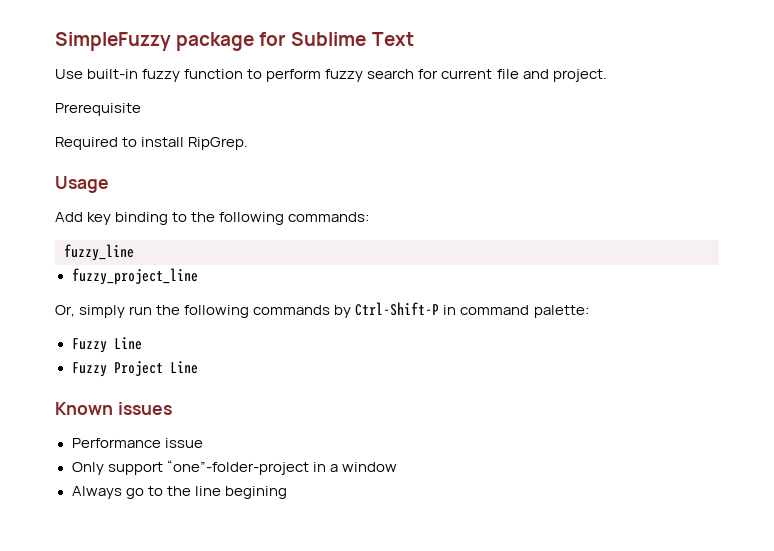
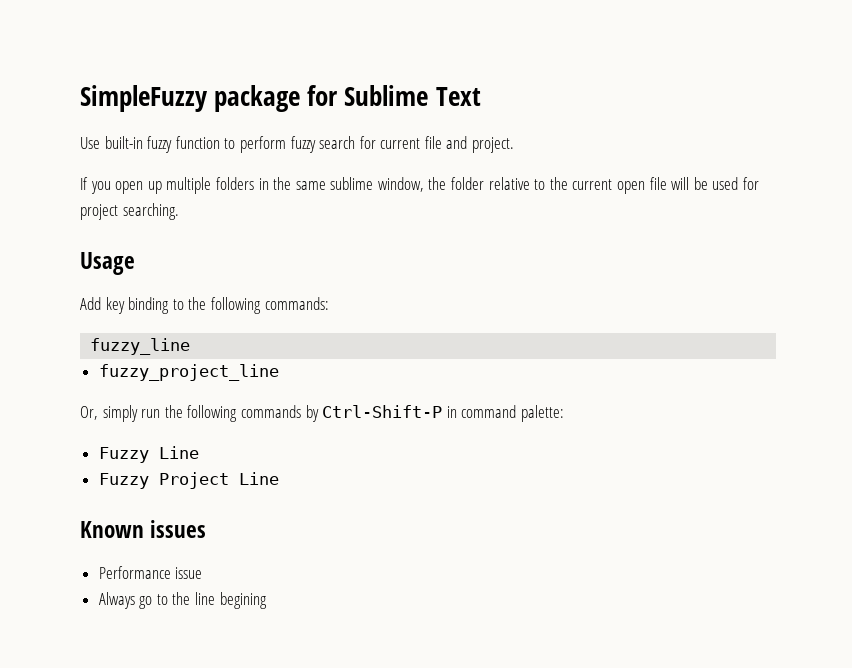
[55,103,141,116] [55,137,249,150] Prerequisite // Required to install RipGrep. -> [80,177,759,194] [80,203,179,220] If you open up multiple folders in the same sublime window, the folder relative to the current open file will be used for project searching.
[71,460,397,475] // Only support “one”-folder-project in a window -> (203, 573) none

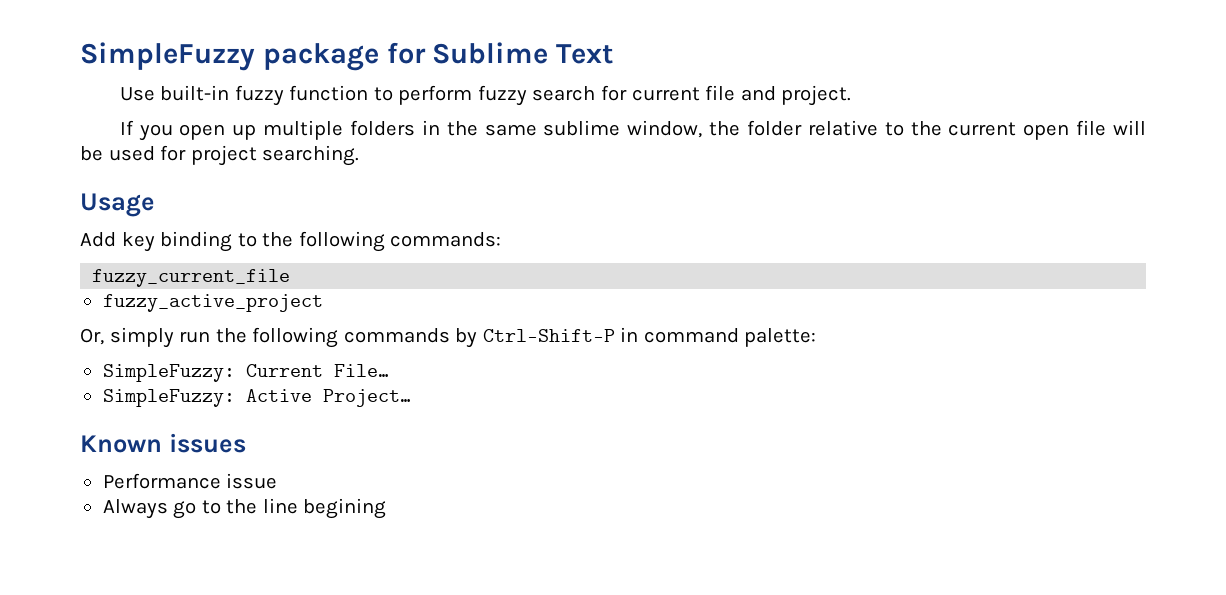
[90,338,191,355] [98,364,279,381] fuzzy_line // fuzzy_project_line -> [92,269,291,287] [102,294,323,312] fuzzy_current_file // fuzzy_active_project
[98,446,199,463] [98,472,279,489] Fuzzy Line // Fuzzy Project Line -> [102,364,389,382] [102,389,411,407] SimpleFuzzy: Current File… // SimpleFuzzy: Active Project…

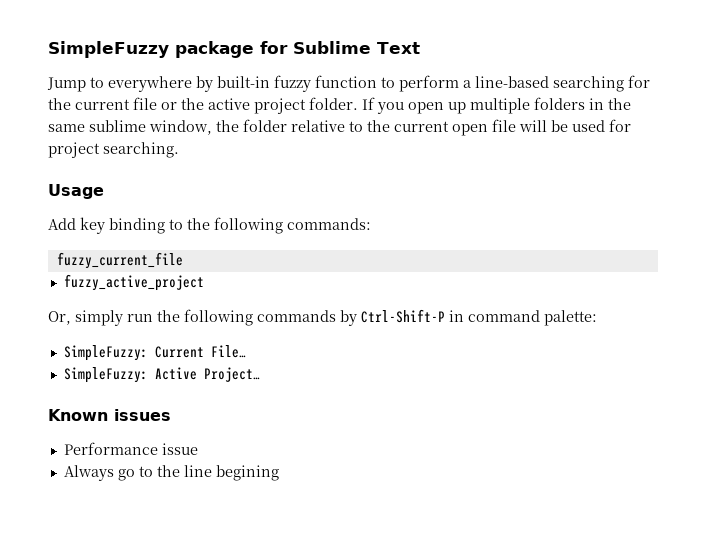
[119,87,155,101] Use -> [47,76,213,92] Jump to everywhere by
[477,85,852,106] fuzzy search for current file and project. // -> [463,75,650,92] [48,97,358,114] a line-based searching for the current file or the active project folder.

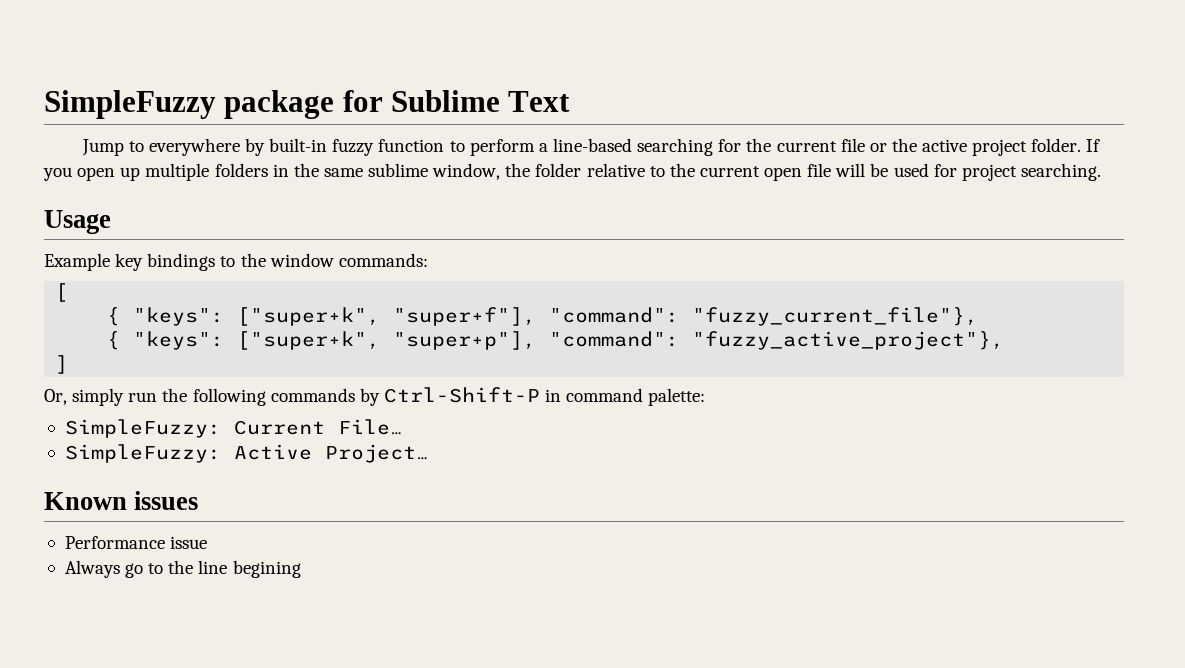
[48,217,283,234] Add key binding to the following -> [44,253,334,271] Example key bindings to the window
[56,252,183,269] [63,274,204,291] fuzzy_current_file // fuzzy_active_project -> [55,283,69,302] [107,307,979,326] [107,331,1005,350] [55,355,69,374] [ // { "keys": ["super+k", "super+f"], "command": "fuzzy_current_file"}, // { "keys": ["super+k", "super+p"], "command": "fuzzy_active_project"}, // ]

